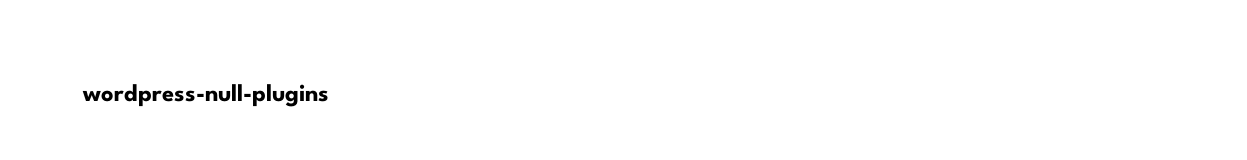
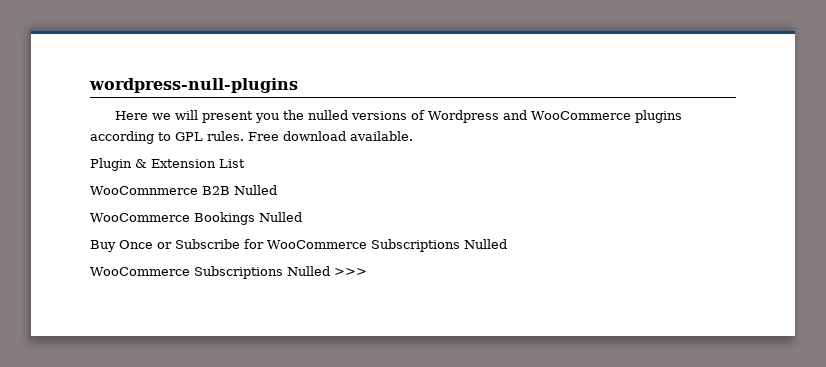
(329, 95) none -> [115,110,683,123] [90,131,413,144] [90,158,245,171] [90,185,277,195] [90,212,302,225] [90,239,507,252] [90,266,367,279] // Here we will present you the nulled versions of Wordpress and WooCommerce plugins according to GPL rules. Free download available. // Plugin & Extension List // WooComnmerce B2B Nulled // WooCommerce Bookings Nulled // Buy Once or Subscribe for WooCommerce Subscriptions Nulled // WooCommerce Subscriptions Nulled >>>

